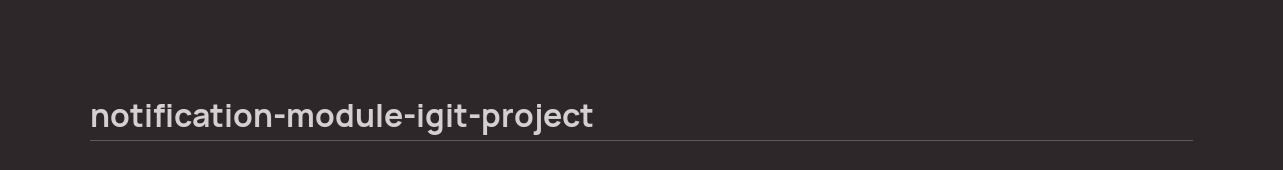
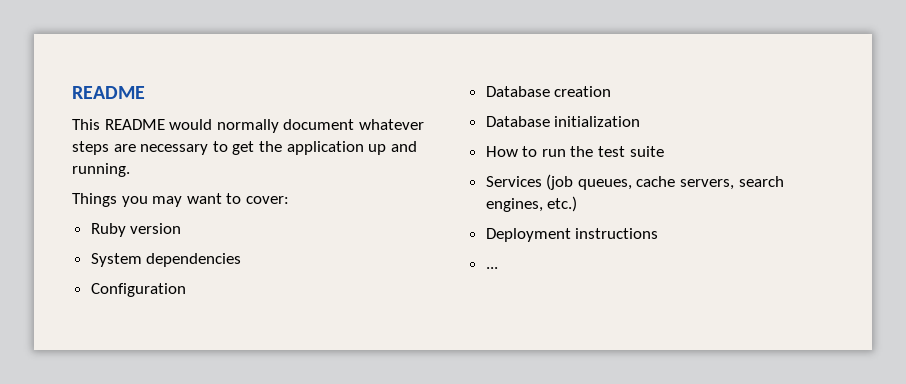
[90,104,594,135] notification-module-igit-project -> [72,86,145,99] [72,119,424,133] [72,141,417,155] [72,163,130,177] [72,193,289,207] [90,223,182,237] [90,253,242,267] [90,283,186,297] [485,86,612,97] [485,116,641,127] [485,146,664,157] [485,174,784,190] [485,196,578,212] [485,228,659,242] [485,267,498,269] README // This README would normally document whatever steps are necessary to get the application up and running. // Things you may want to cover: // Ruby version // System dependencies // Configuration // Database creation // Database initialization // How to run the test suite // Services (job queues, cache servers, search engines, etc.) // Deployment instructions // ...

